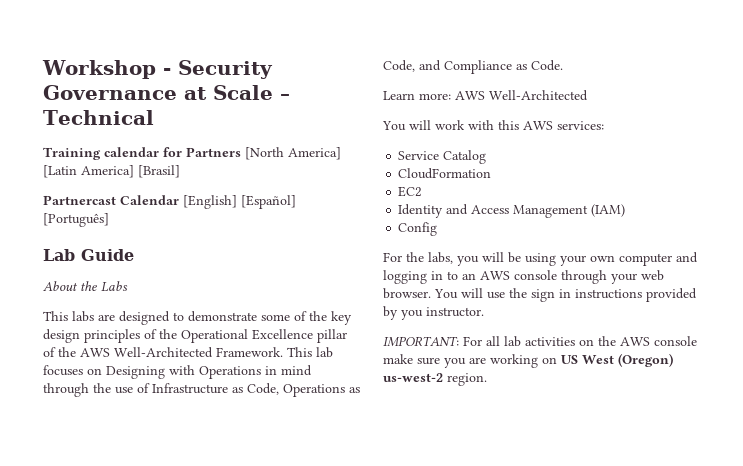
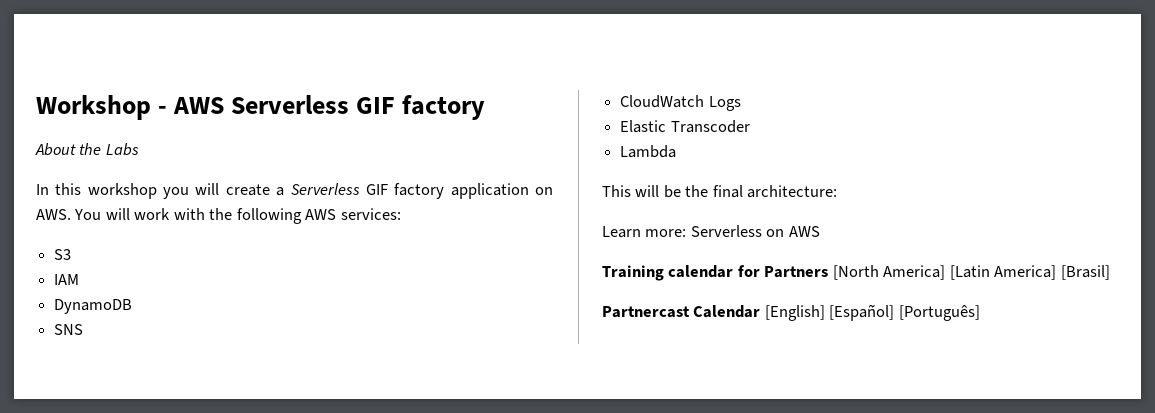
[177,60,273,79] [43,85,290,100] [43,110,154,125] Security Governance at Scale – Technical -> [173,95,486,120] [35,143,139,156] [36,183,553,199] [36,208,401,224] [54,249,72,260] [54,274,80,285] [54,299,133,314] [54,324,84,335] [620,95,741,111] [620,120,750,133] [620,145,677,158] [602,185,838,198] [602,225,820,238] AWS Serverless GIF factory // About the Labs // In this workshop you will create a Serverless GIF factory application on AWS. You will work with the following AWS services: // S3 // IAM // DynamoDB // SNS // CloudWatch Logs // Elastic Transcoder // Lambda // This will be the final architecture: // Learn more: Serverless on AWS
[43,249,134,261] [43,281,128,292] [43,311,352,325] [43,329,347,343] [43,347,333,358] [43,365,312,379] [43,383,360,397] [383,60,563,74] [383,90,588,101] [382,120,604,131] [398,150,487,164] [398,168,492,179] [398,186,423,197] [398,204,626,218] [398,222,438,236] [383,252,698,266] [383,270,664,284] [383,288,697,302] [383,306,484,320] [383,336,697,347] [383,353,673,368] [383,373,487,386] // Lab Guide // About the Labs // This labs are designed to demonstrate some of the key design principles of the Operational Excellence pillar of the AWS Well-Architected Framework. This lab focuses on Designing with Operations in mind through the use of Infrastructure as Code, Operations as Code, and Compliance as Code. // Learn more: AWS Well-Architected // You will work with this AWS services: // Service Catalog // CloudFormation // EC2 // Identity and Access Management (IAM) // Config // For the labs, you will be using your own computer and logging in to an AWS console through your web browser. You will use the sign in instructions provided by you instructor. // IMPORTANT: For all lab activities on the AWS console make sure you are working on US West (Oregon) us-west-2 region. -> (980, 313) none

